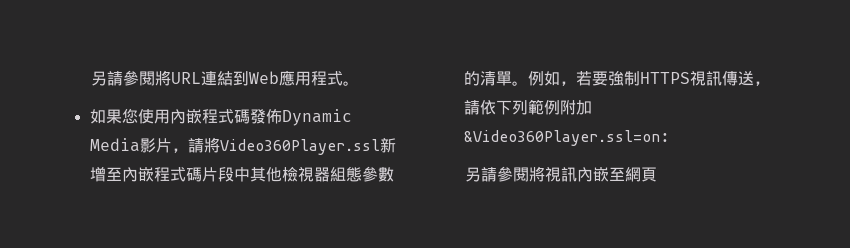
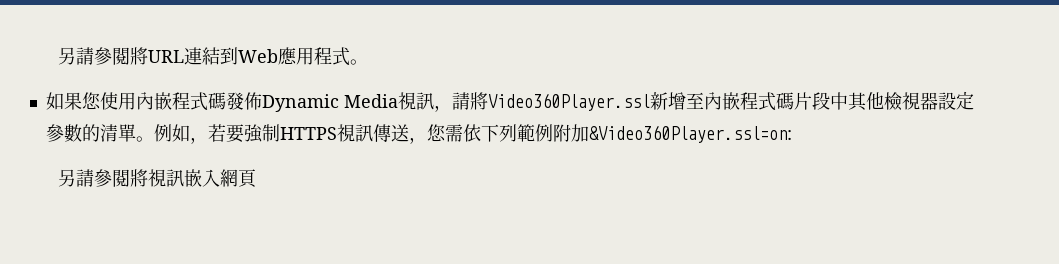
[139,138,172,153] 影片 -> [397,92,434,110] 視訊
[329,166,362,182] 組態 -> [937,91,974,110] 設定
[463,100,480,115] 請 -> [426,124,463,142] 您需
[576,167,625,182] 內嵌至 -> [183,169,220,187] 嵌入

